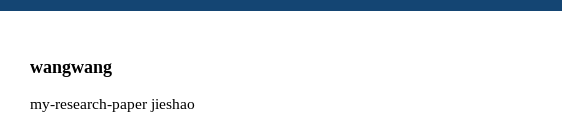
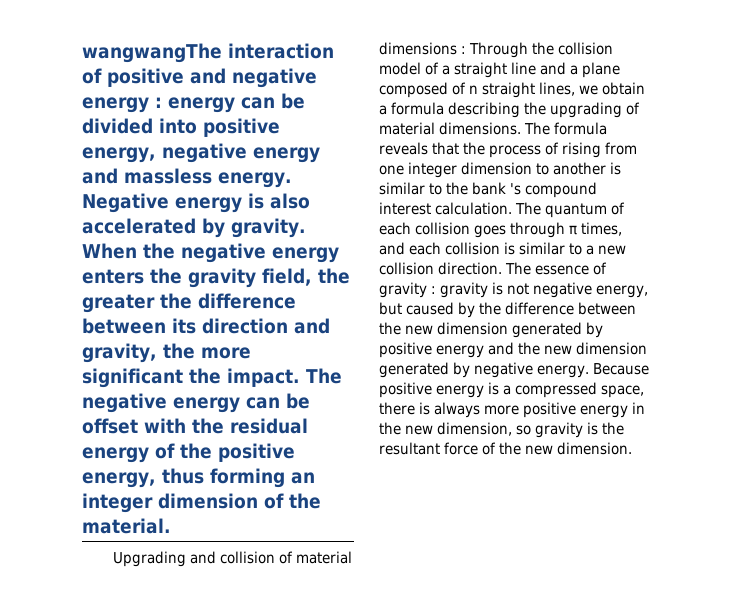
[30,63,112,77] [30,99,196,112] wangwang // my-research-paper jieshao -> [82,43,334,63] [82,68,317,88] [82,93,305,113] [82,118,280,137] [82,143,320,163] [82,168,292,188] [82,193,310,213] [82,218,306,238] [82,243,339,263] [82,268,350,288] [82,293,296,313] [82,318,330,334] [82,343,251,363] [82,368,342,388] [82,393,310,413] [82,418,308,434] [82,443,295,463] [82,468,315,488] [82,493,321,513] [82,518,171,534] [112,551,352,567] [379,42,614,58] [379,62,621,78] [379,82,646,98] [379,102,641,118] [379,122,608,135] [379,142,638,158] [379,162,622,178] [379,182,598,198] [379,202,626,218] [379,222,623,238] [379,242,627,255] [379,262,608,275] [379,282,649,298] [379,302,637,318] [379,322,604,338] [379,342,648,358] [379,362,650,378] [379,382,645,398] [379,402,646,418] [379,422,625,438] [379,442,633,455] wangwangThe interaction of positive and negative energy : energy can be divided into positive energy, negative energy and massless energy. Negative energy is also accelerated by gravity. When the negative energy enters the gravity field, the greater the difference between its direction and gravity, the more significant the impact. The negative energy can be offset with the residual energy of the positive energy, thus forming an integer dimension of the material. // Upgrading and collision of material dimensions : Through the collision model of a straight line and a plane composed of n straight lines, we obtain a formula describing the upgrading of material dimensions. The formula reveals that the process of rising from one integer dimension to another is similar to the bank 's compound interest calculation. The quantum of each collision goes through π times, and each collision is similar to a new collision direction. The essence of gravity : gravity is not negative energy, but caused by the difference between the new dimension generated by positive energy and the new dimension generated by negative energy. Because positive energy is a compressed space, there is always more positive energy in the new dimension, so gravity is the resultant force of the new dimension.

